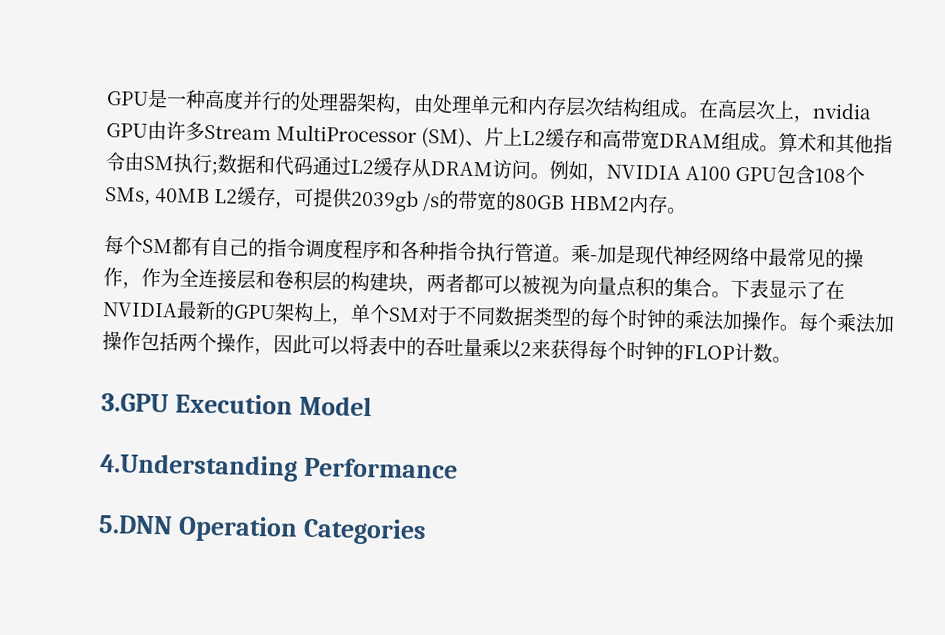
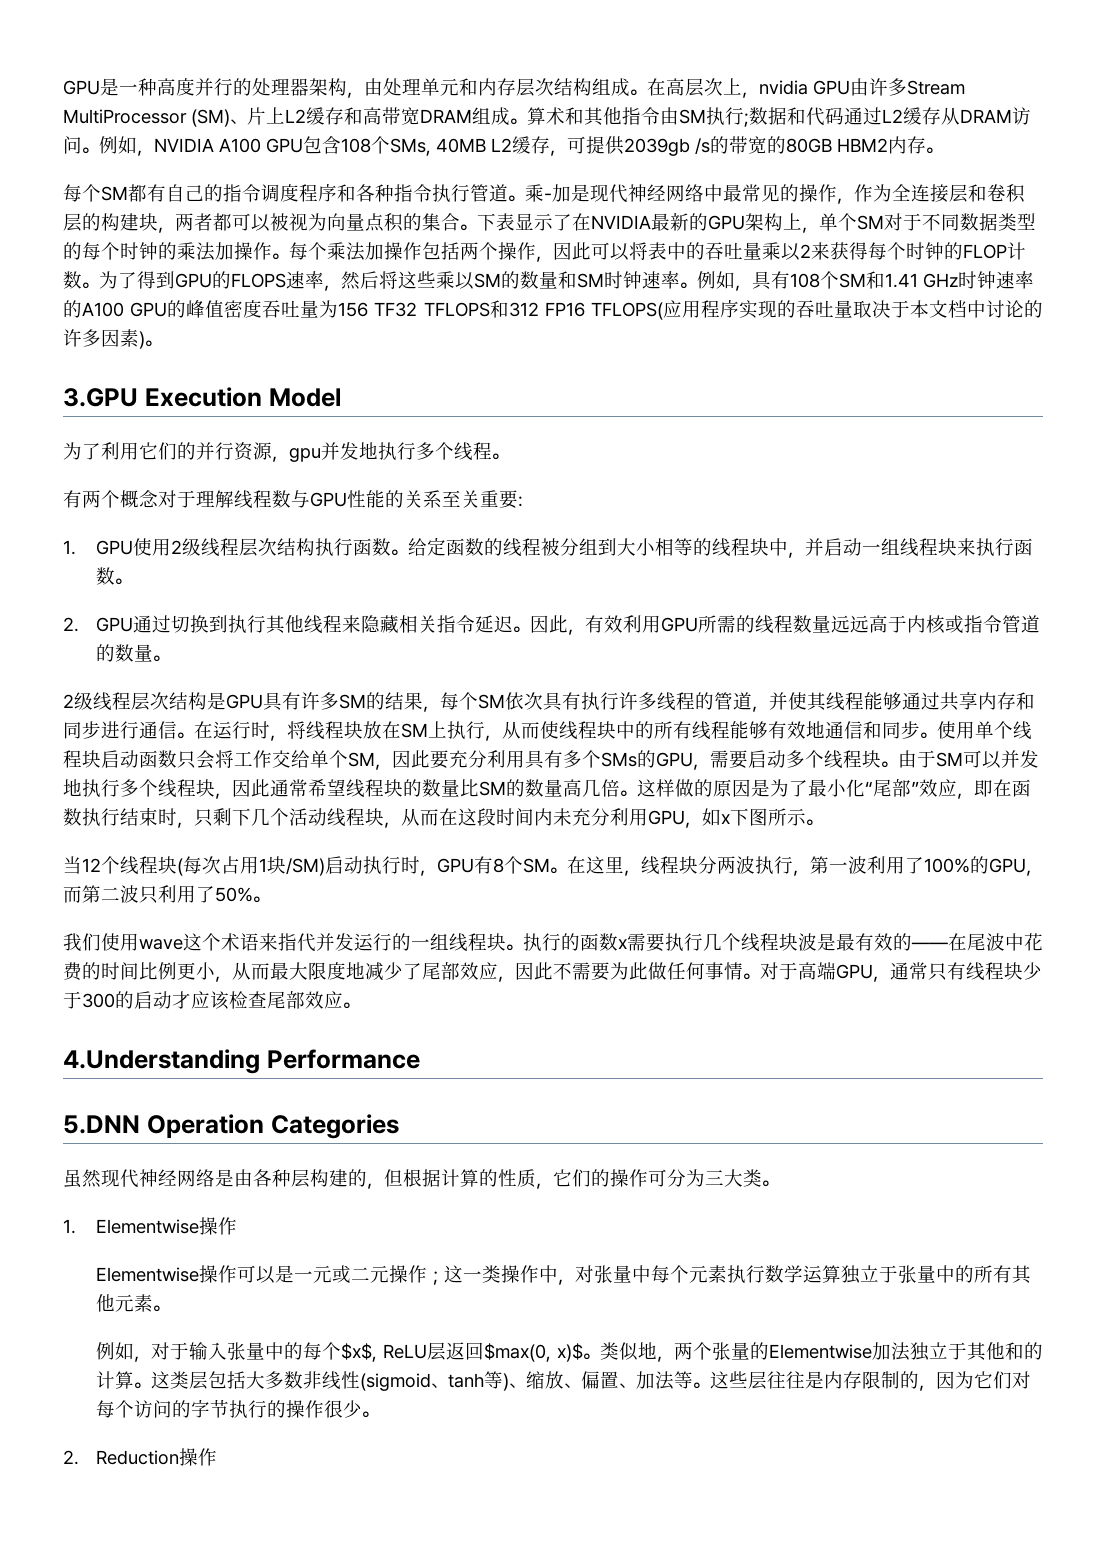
[101,393,372,417] // 3.GPU Execution Model -> [99,271,1034,291] [63,300,1043,320] [63,329,162,349] [63,387,341,407] [63,442,509,462] [63,490,523,509] [63,537,1034,558] [96,567,133,585] [63,615,1041,635] [96,644,171,662] [63,692,1035,712] [63,721,1032,741] [63,750,1039,770] [63,779,1031,799] [63,807,823,828] [63,856,1043,876] [63,885,270,904] [63,933,1043,952] [63,962,1042,982] [63,991,360,1010] 为了得到GPU的FLOPS速率，然后将这些乘以SM的数量和SM时钟速率。例如，具有108个SM和1.41 GHz时钟速率的A100 GPU的峰值密度吞吐量为156 TF32 TFLOPS和312 FP16 TFLOPS(应用程序实现的吞吐量取决于本文档中讨论的许多因素)。 // 3.GPU Execution Model // 为了利用它们的并行资源，gpu并发地执行多个线程。 // 有两个概念对于理解线程数与GPU性能的关系至关重要: // 1. GPU使用2级线程层次结构执行函数。给定函数的线程被分组到大小相等的线程块中，并启动一组线程块来执行函数。 // 2. GPU通过切换到执行其他线程来隐藏相关指令延迟。因此，有效利用GPU所需的线程数量远远高于内核或指令管道的数量。 // 2级线程层次结构是GPU具有许多SM的结果，每个SM依次具有执行许多线程的管道，并使其线程能够通过共享内存和同步进行通信。在运行时，将线程块放在SM上执行，从而使线程块中的所有线程能够有效地通信和同步。使用单个线程块启动函数只会将工作交给单个SM，因此要充分利用具有多个SMs的GPU，需要启动多个线程块。由于SM可以并发地执行多个线程块，因此通常希望线程块的数量比SM的数量高几倍。这样做的原因是为了最小化“尾部”效应，即在函数执行结束时，只剩下几个活动线程块，从而在这段时间内未充分利用GPU，如x下图所示。 // 当12个线程块(每次占用1块/SM)启动执行时，GPU有8个SM。在这里，线程块分两波执行，第一波利用了100%的GPU，而第二波只利用了50%。 // 我们使用wave这个术语来指代并发运行的一组线程块。执行的函数x需要执行几个线程块波是最有效的——在尾波中花费的时间比例更小，从而最大限度地减少了尾部效应，因此不需要为此做任何事情。对于高端GPU，通常只有线程块少于300的启动才应该检查尾部效应。
(427, 531) none -> [63,1169,779,1189] [63,1217,238,1235] [96,1265,1033,1285] [96,1294,171,1312] [96,1342,1043,1362] [96,1371,1032,1391] [96,1399,380,1419] [63,1448,218,1466] // 虽然现代神经网络是由各种层构建的，但根据计算的性质，它们的操作可分为三大类。 // 1. Elementwise操作 // Elementwise操作可以是一元或二元操作；这一类操作中，对张量中每个元素执行数学运算独立于张量中的所有其他元素。 // 例如，对于输入张量中的每个$x$, ReLU层返回$max(0, x)$。类似地，两个张量的Elementwise加法独立于其他和的计算。这类层包括大多数非线性(sigmoid、tanh等)、缩放、偏置、加法等。这些层往往是内存限制的，因为它们对每个访问的字节执行的操作很少。 // 2. Reduction操作

